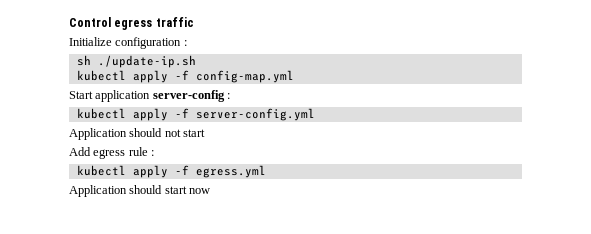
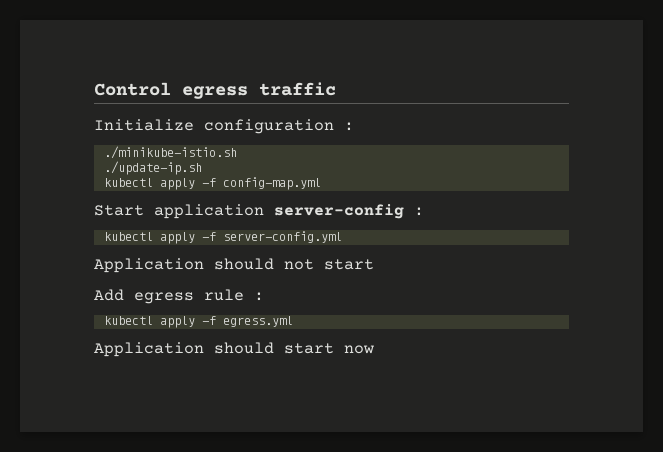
[76,55,91,66] sh -> [103,146,237,159] ./minikube-istio.sh //

